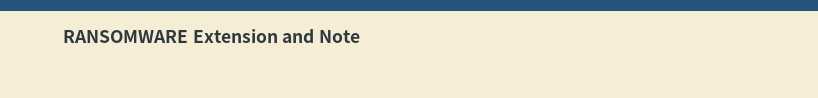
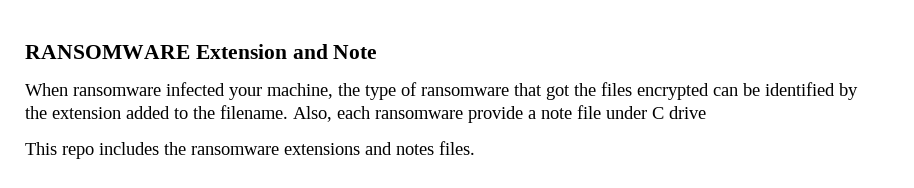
(361, 36) none -> [25,82,858,100] [25,105,706,123] [25,141,475,159] // When ransomware infected your machine, the type of ransomware that got the files encrypted can be identified by the extension added to the filename. Also, each ransomware provide a note file under C drive // This repo includes the ransomware extensions and notes files.

